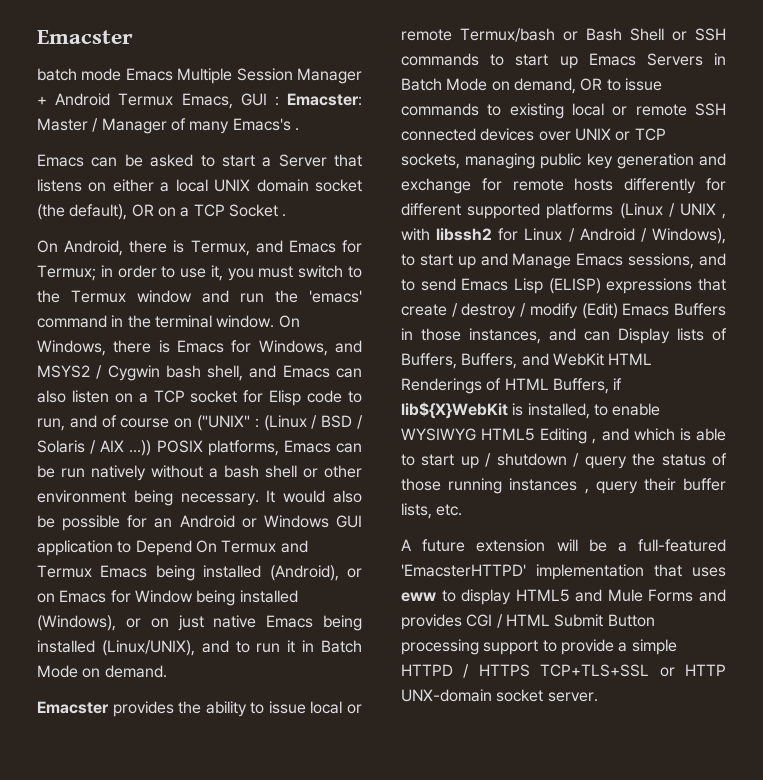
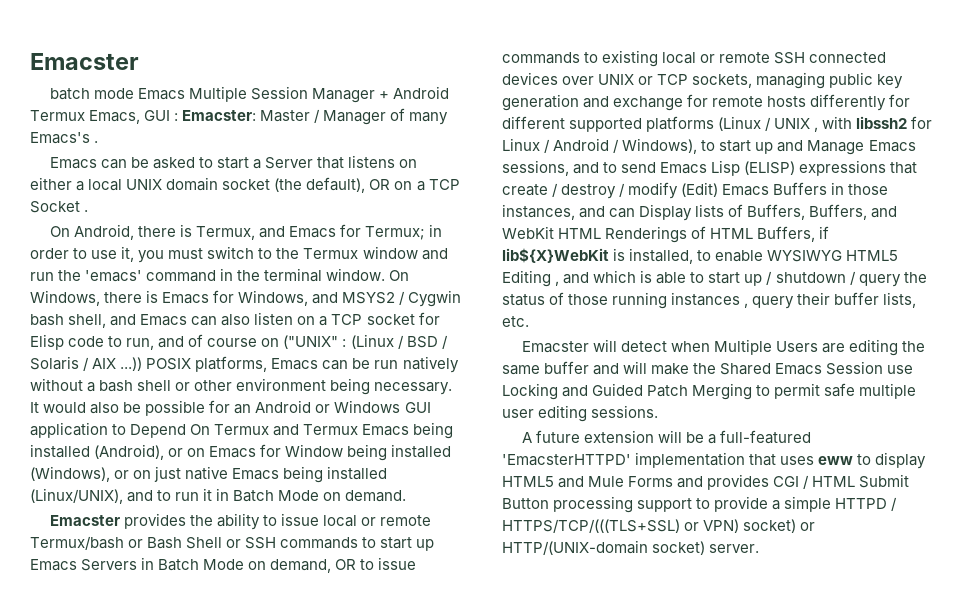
(463, 510) none -> [521,339,925,356] [502,361,914,375] [502,383,917,400] [502,405,659,422] // Emacster will detect when Multiple Users are editing the same buffer and will make the Shared Emacs Session use Locking and Guided Patch Merging to permit safe multiple user editing sessions.
[478,664,726,677] [401,689,544,702] HTTPS TCP+TLS+SSL or HTTP UNX-domain socket -> [502,519,816,533] [502,540,706,555] HTTPS/TCP/(((TLS+SSL) or VPN) socket) or HTTP/(UNIX-domain socket)

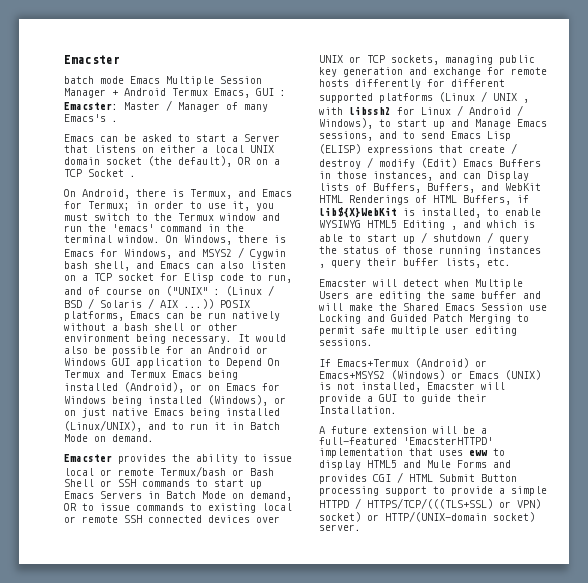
[285,444,344,457] Window -> [64,396,106,404] Windows
(659, 411) none -> [319,358,487,368] [319,370,541,380] [319,382,505,392] [319,394,487,404] [319,406,397,414] // If Emacs+Termux (Android) or Emacs+MSYS2 (Windows) or Emacs (UNIX) is not installed, Emacster will provide a GUI to guide their Installation.

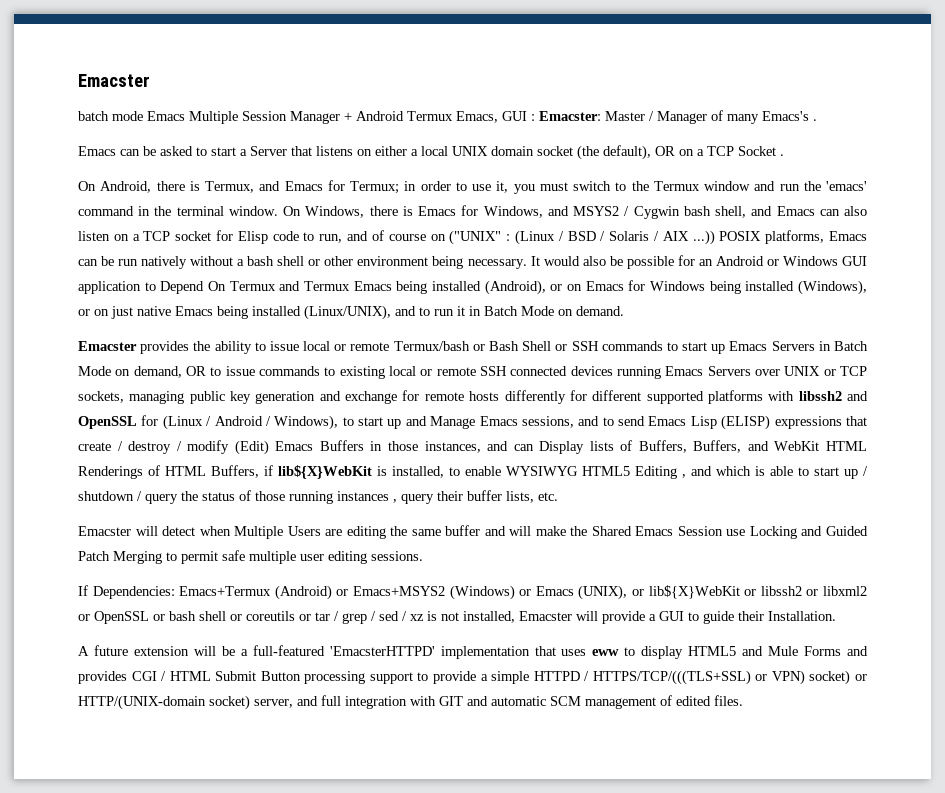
(250, 519) none -> [616,366,751,379] running Emacs Servers
[439,91,529,103] [319,106,451,115] (Linux / UNIX , with libssh2 for Linux -> [768,391,869,401] [78,415,203,430] with libssh2 and OpenSSL for (Linux
(331, 363) none -> [92,586,175,599] Dependencies:
[505,370,541,380] (UNIX) -> [578,585,868,600] [78,611,424,624] (UNIX), or lib${X}WebKit or libssh2 or libxml2 or OpenSSL or bash shell or coreutils or tar / grep / sed / xz
[319,524,361,531] server. -> [254,695,743,709] server, and full integration with GIT and automatic SCM management of edited files.

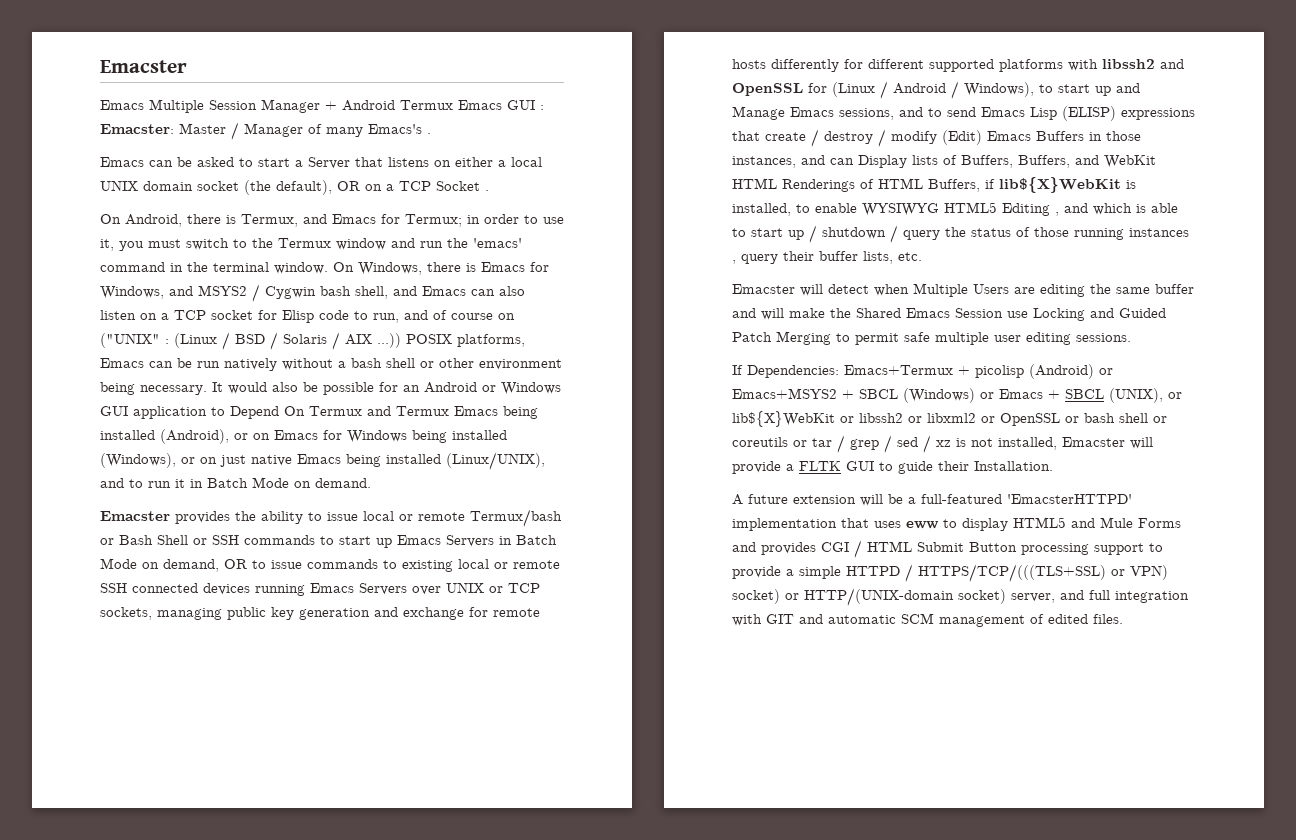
[78,111,143,121] batch mode -> (187, 66) none
[456,111,498,123] Emacs, -> [458,100,502,110] Emacs
(272, 591) none -> [958,365,1024,378] + picolisp
(445, 591) none -> [842,389,898,399] + SBCL
(574, 591) none -> [1048,389,1104,399] + SBCL
(656, 617) none -> [799,461,841,471] FLTK

